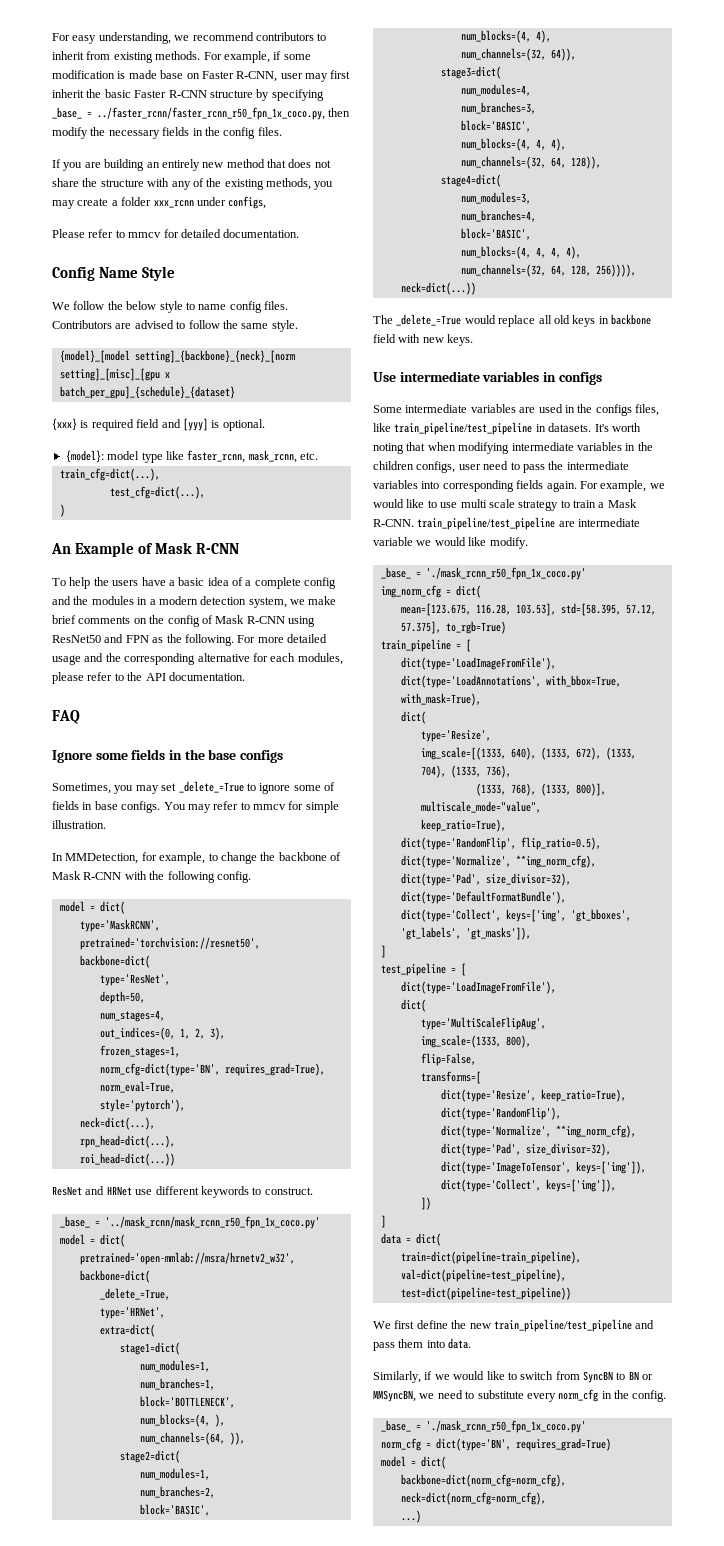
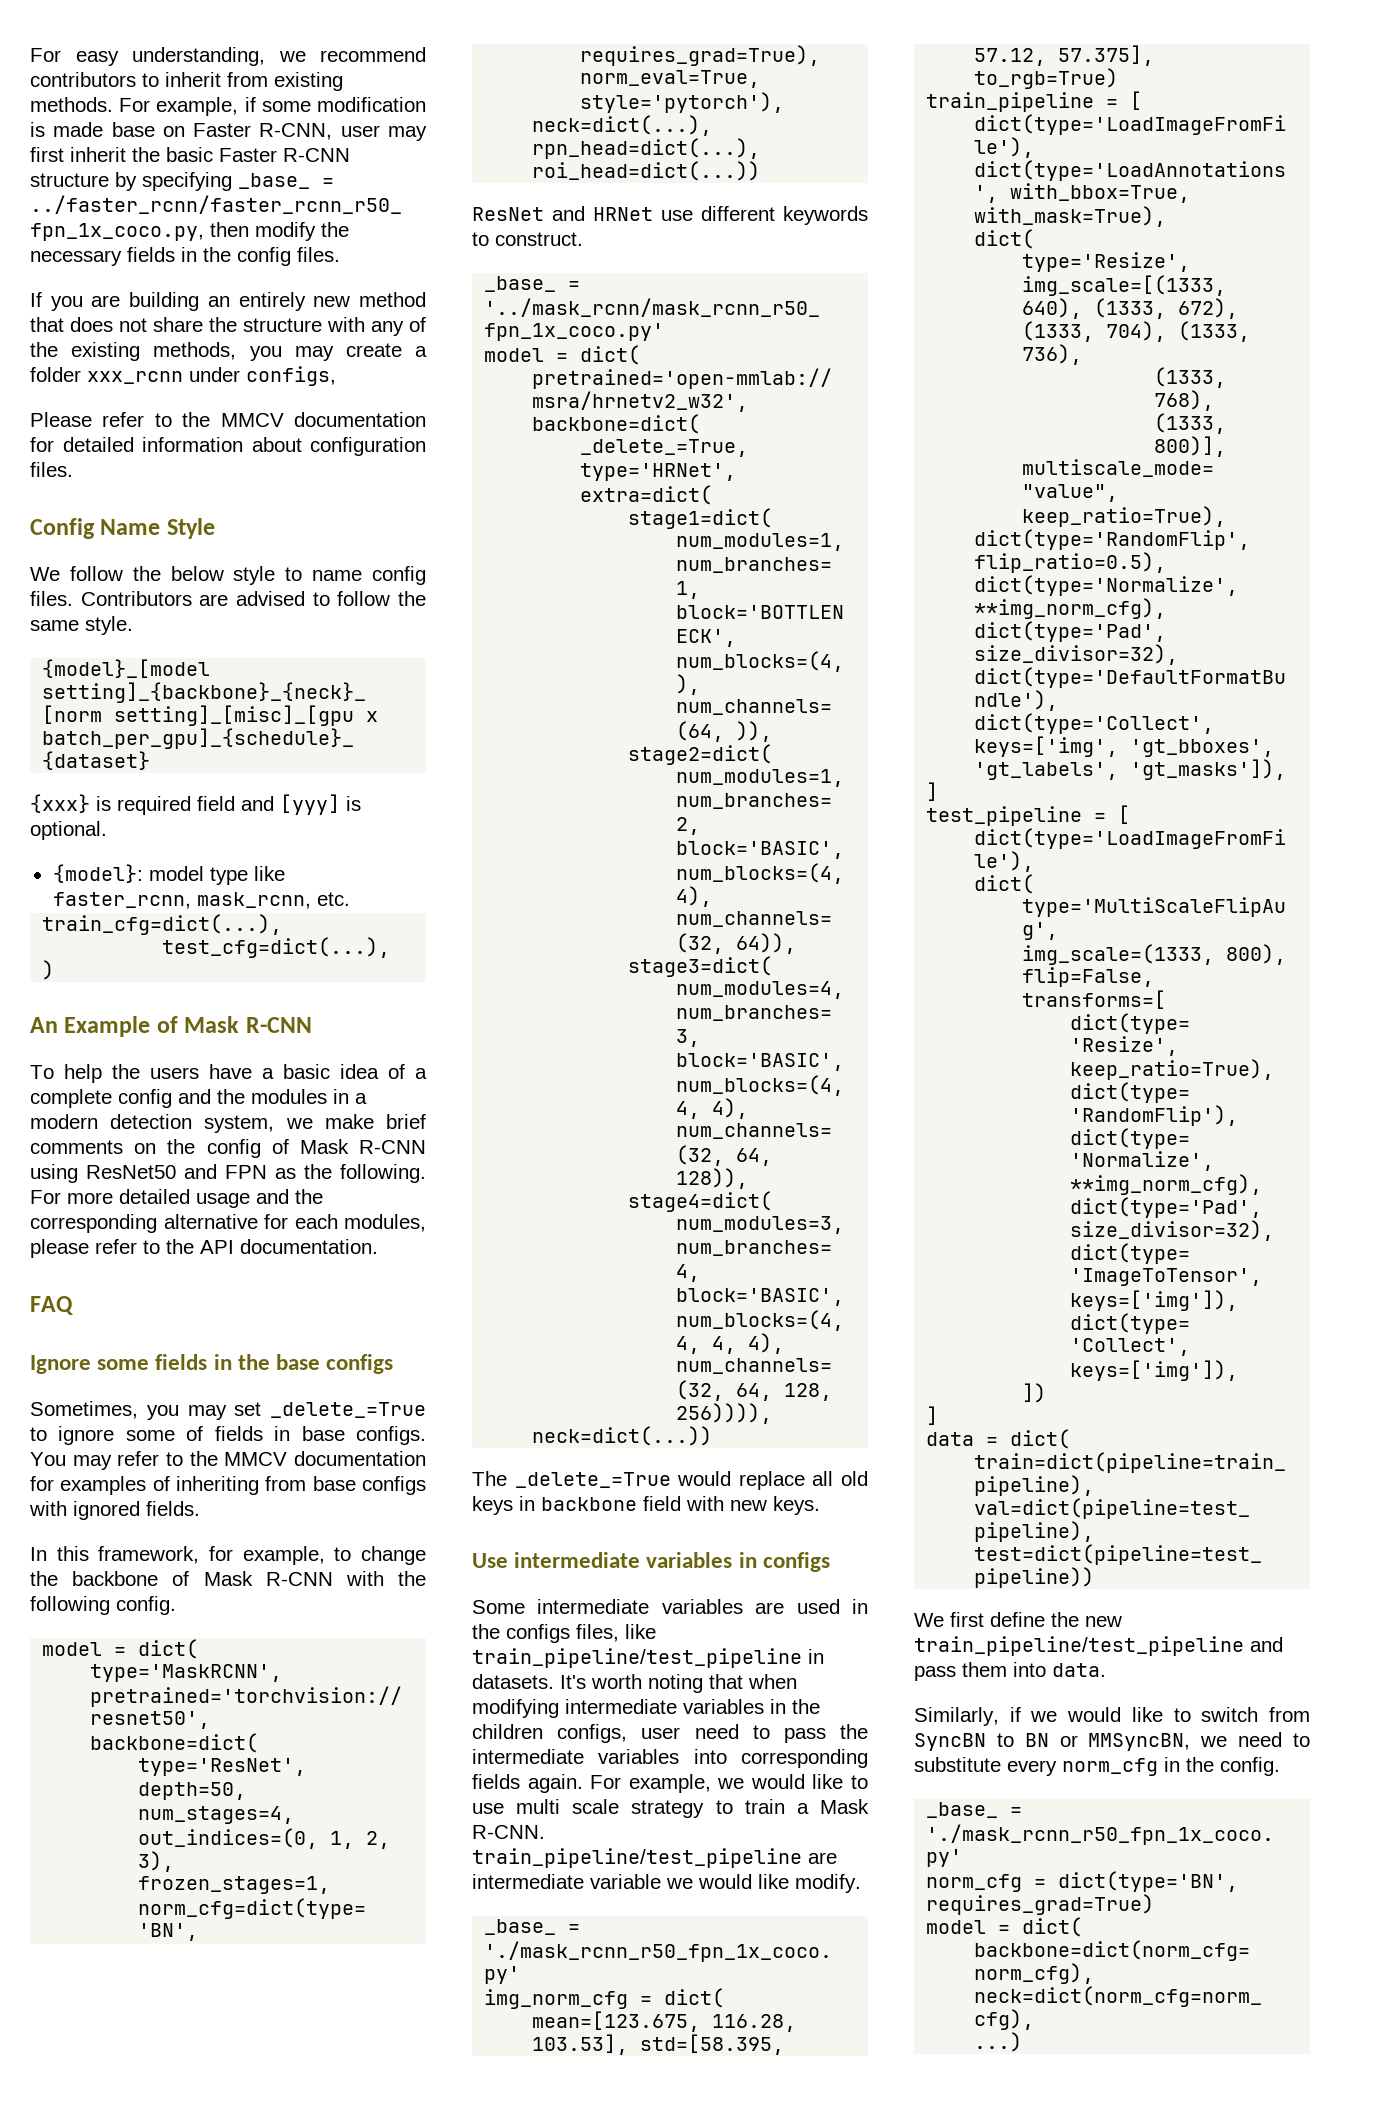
[128,229,300,238] mmcv for detailed documentation. -> [182,412,426,427] [30,437,426,456] [30,462,73,477] the MMCV documentation for detailed information about configuration files.
[253,801,339,813] [52,820,106,829] mmcv for simple illustration. -> [189,1451,426,1466] [30,1476,426,1495] [29,1501,200,1520] the MMCV documentation for examples of inheriting from base configs with ignored fields.
[65,853,139,864] MMDetection, -> [56,1546,200,1564] this framework,

